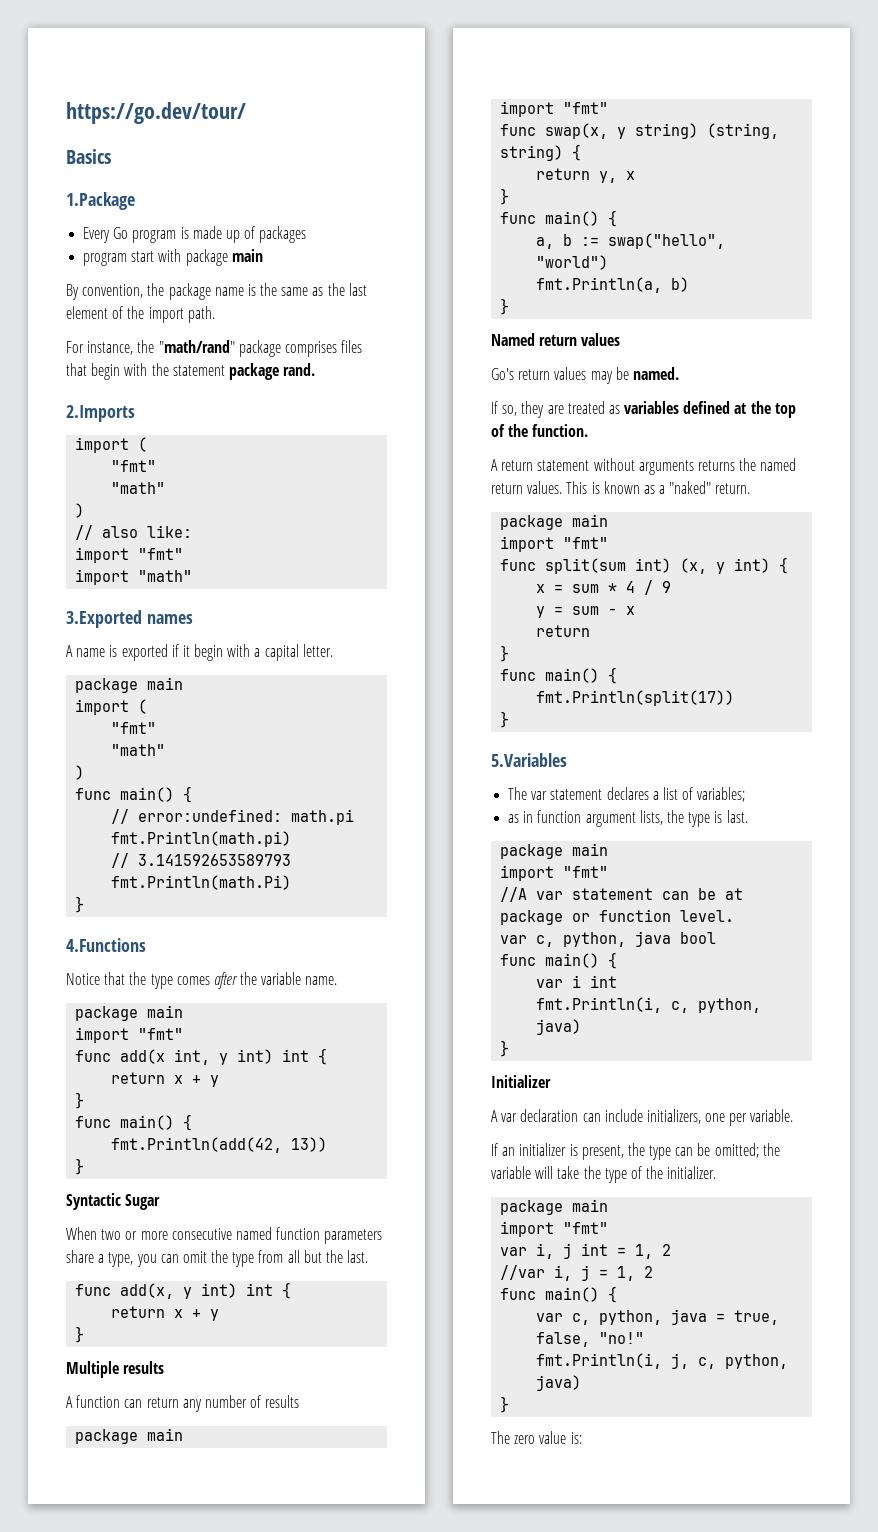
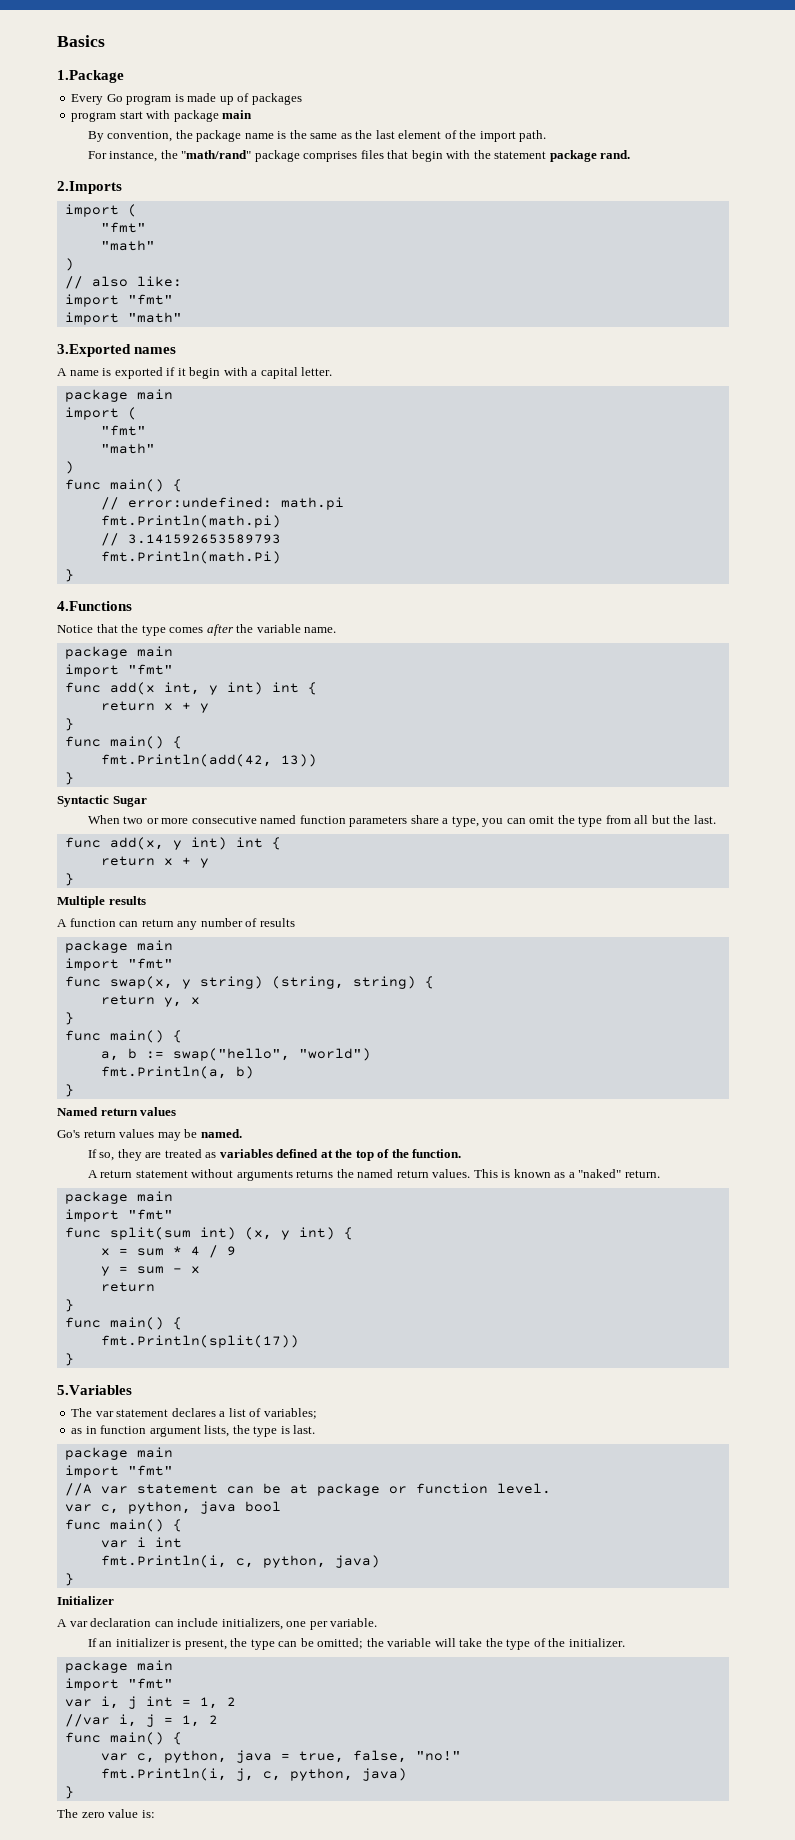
[66,102,246,124] https://go.dev/tour/ // -> (57, 41) none

